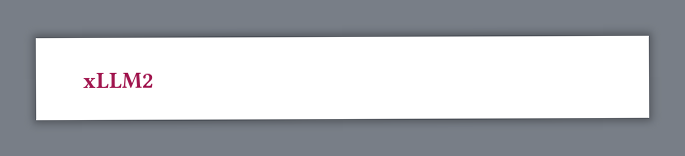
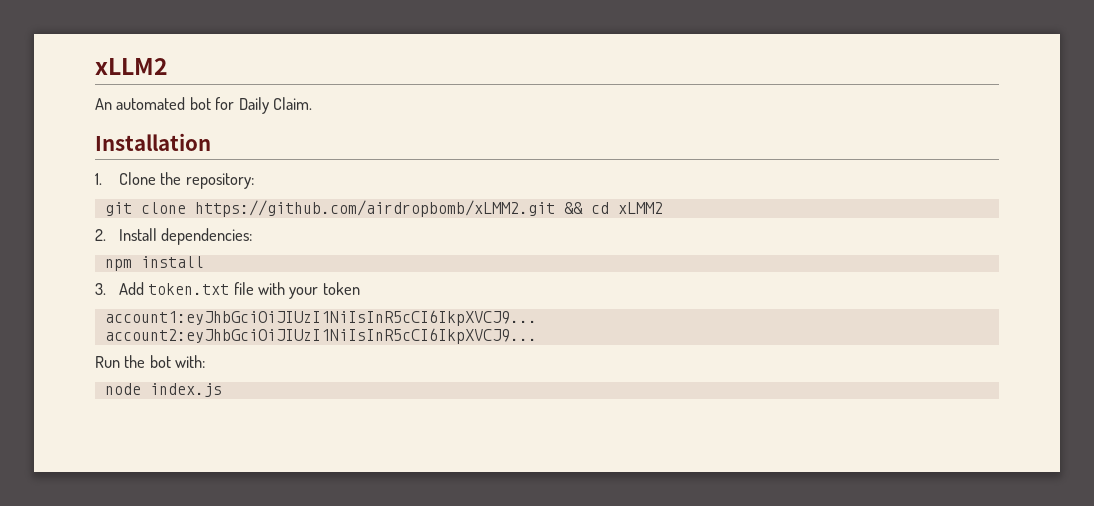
(155, 80) none -> [95,97,313,114] [95,133,211,151] [95,172,254,189] [104,200,663,217] [95,228,253,245] [104,256,204,271] [95,282,360,299] [104,310,537,326] [104,328,537,344] [95,355,206,368] [104,383,222,397] // An automated bot for Daily Claim. // Installation // 1. Clone the repository: // git clone https://github.com/airdropbomb/xLMM2.git && cd xLMM2 // 2. Install dependencies: // npm install // 3. Add token.txt file with your token // account1:eyJhbGciOiJIUzI1NiIsInR5cCI6IkpXVCJ9... // account2:eyJhbGciOiJIUzI1NiIsInR5cCI6IkpXVCJ9... // Run the bot with: // node index.js

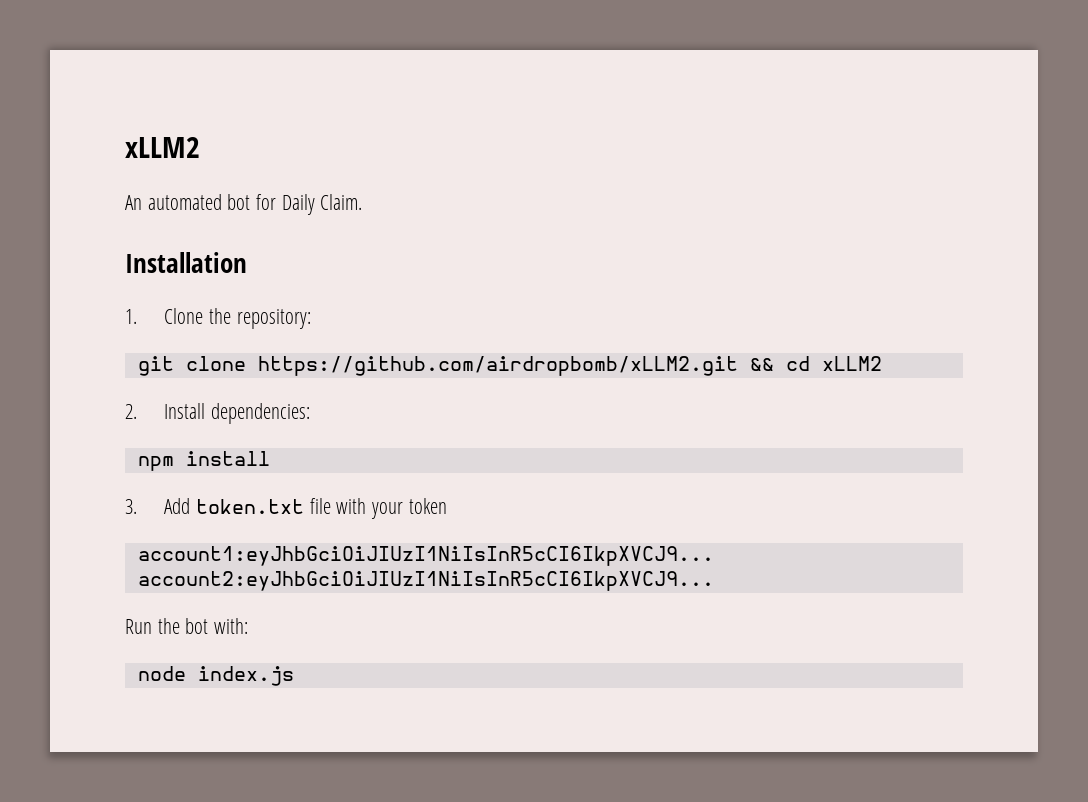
[194,200,555,217] https://github.com/airdropbomb/xLMM2.git -> [257,356,738,376] https://github.com/airdropbomb/xLLM2.git
[617,202,663,214] xLMM2 -> [821,356,882,371] xLLM2

